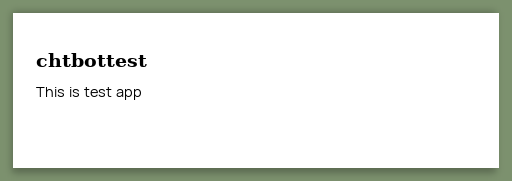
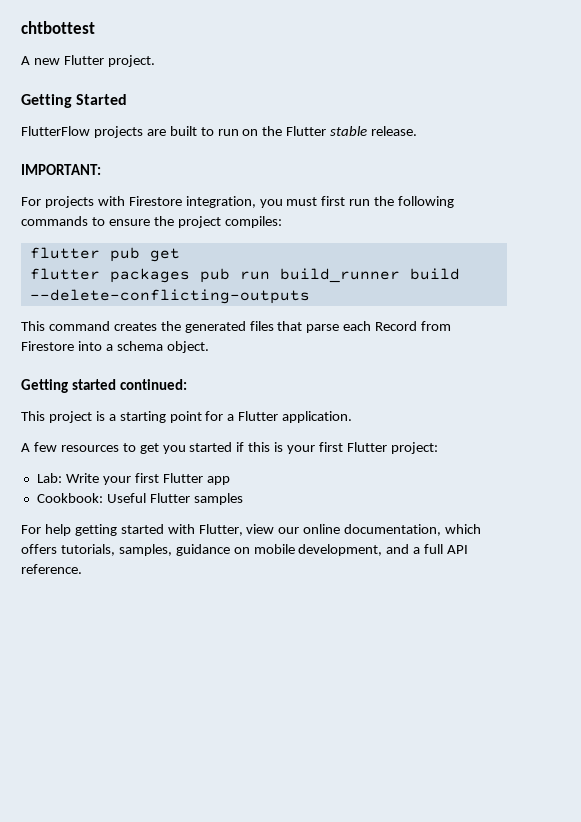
[36,87,142,100] This is test app -> [21,55,155,67] [21,94,128,108] [21,126,418,138] [21,164,101,175] [21,196,455,208] [21,216,282,228] [29,247,180,262] [29,268,460,283] [29,289,310,304] [21,321,452,333] [21,341,209,353] [21,379,188,393] [21,411,353,423] [21,442,438,454] [36,473,230,485] [36,493,243,505] [21,524,482,536] [21,544,469,556] [21,564,82,574] A new Flutter project. // Getting Started // FlutterFlow projects are built to run on the Flutter stable release. // IMPORTANT: // For projects with Firestore integration, you must first run the following commands to ensure the project compiles: // flutter pub get // flutter packages pub run build_runner build --delete-conflicting-outputs // This command creates the generated files that parse each Record from Firestore into a schema object. // Getting started continued: // This project is a starting point for a Flutter application. // A few resources to get you started if this is your first Flutter project: // Lab: Write your first Flutter app // Cookbook: Useful Flutter samples // For help getting started with Flutter, view our online documentation, which offers tutorials, samples, guidance on mobile development, and a full API reference.

